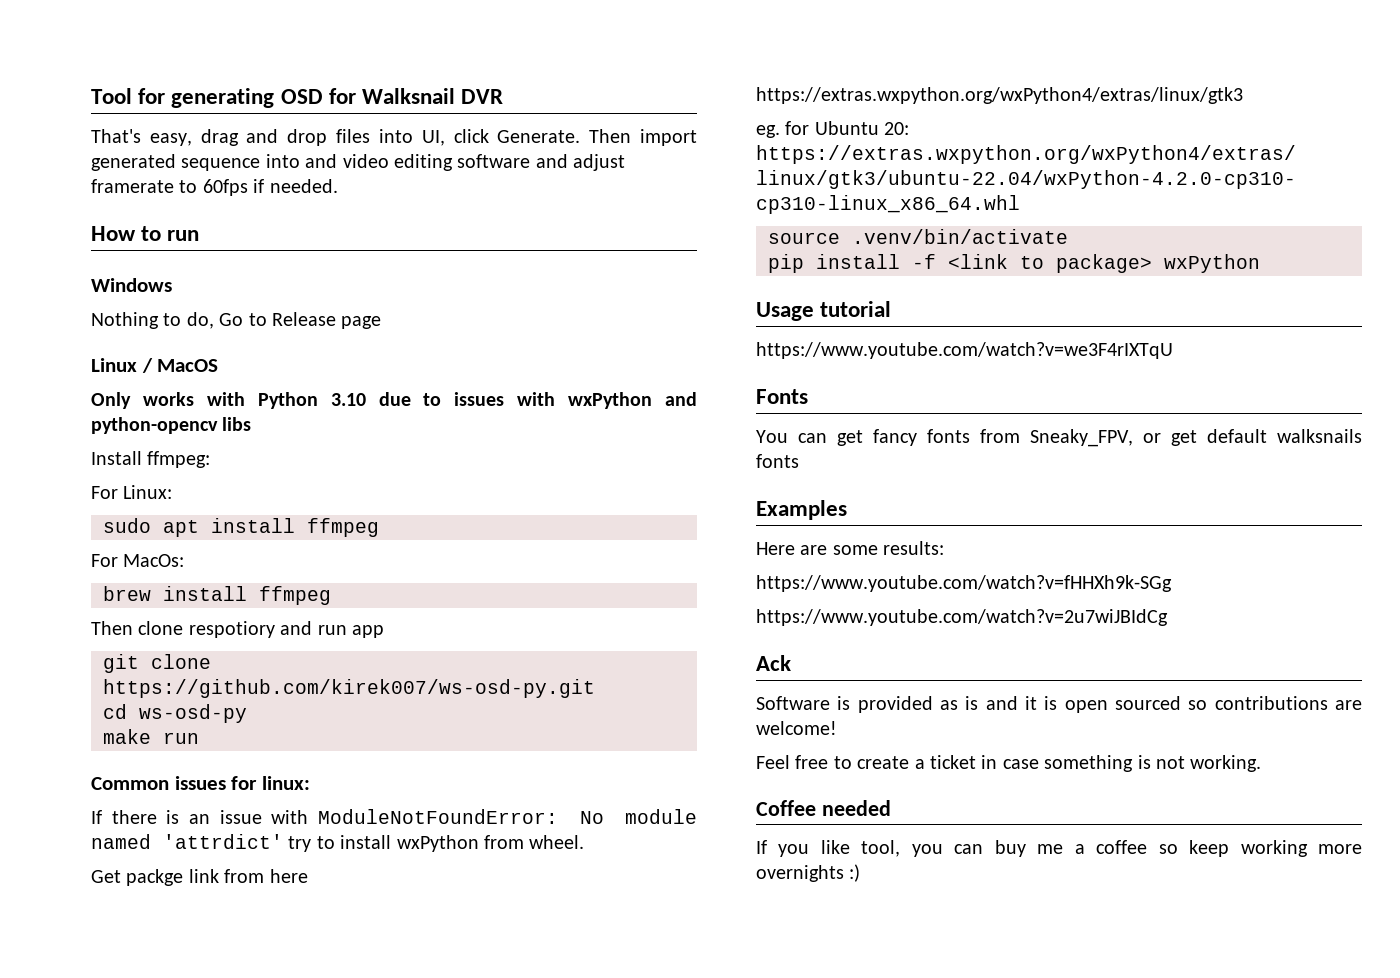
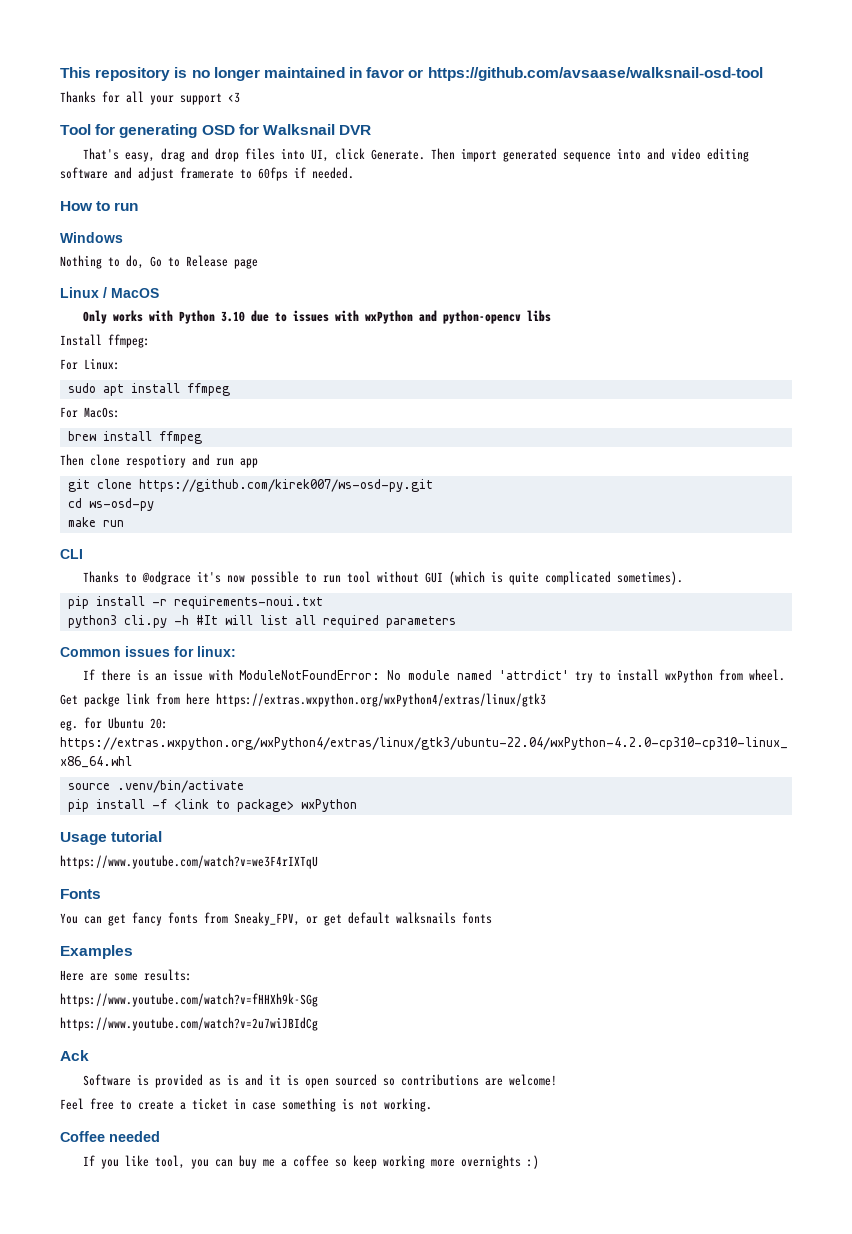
(91, 96) none -> [60,67,763,81] [60,91,240,105] This repository is no longer maintained in favor or https://github.com/avsaase/walksnail-osd-tool // Thanks for all your support <3 //
(199, 738) none -> [60,549,83,559] [82,571,683,585] [67,596,323,609] [67,615,456,628] // CLI // Thanks to @odgrace it's now possible to run tool without GUI (which is quite complicated sometimes). // pip install -r requirements-noui.txt // python3 cli.py -h #It will list all required parameters

